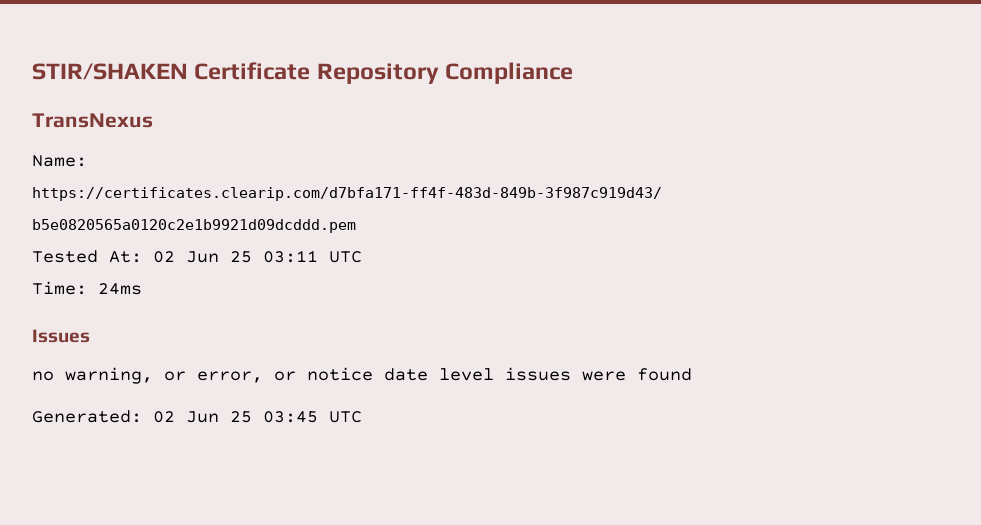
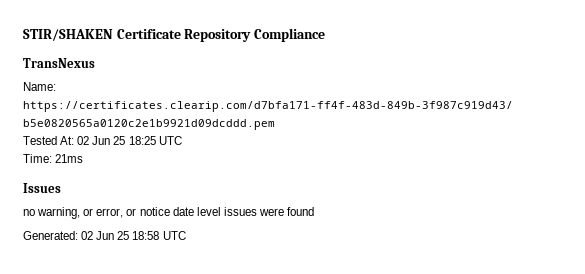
[263,250,318,263] 03:11 -> [128,136,156,145] 18:25
[98,283,142,295] 24ms -> [55,154,84,163] 21ms
[263,411,318,423] 03:45 -> [132,231,160,240] 18:58

